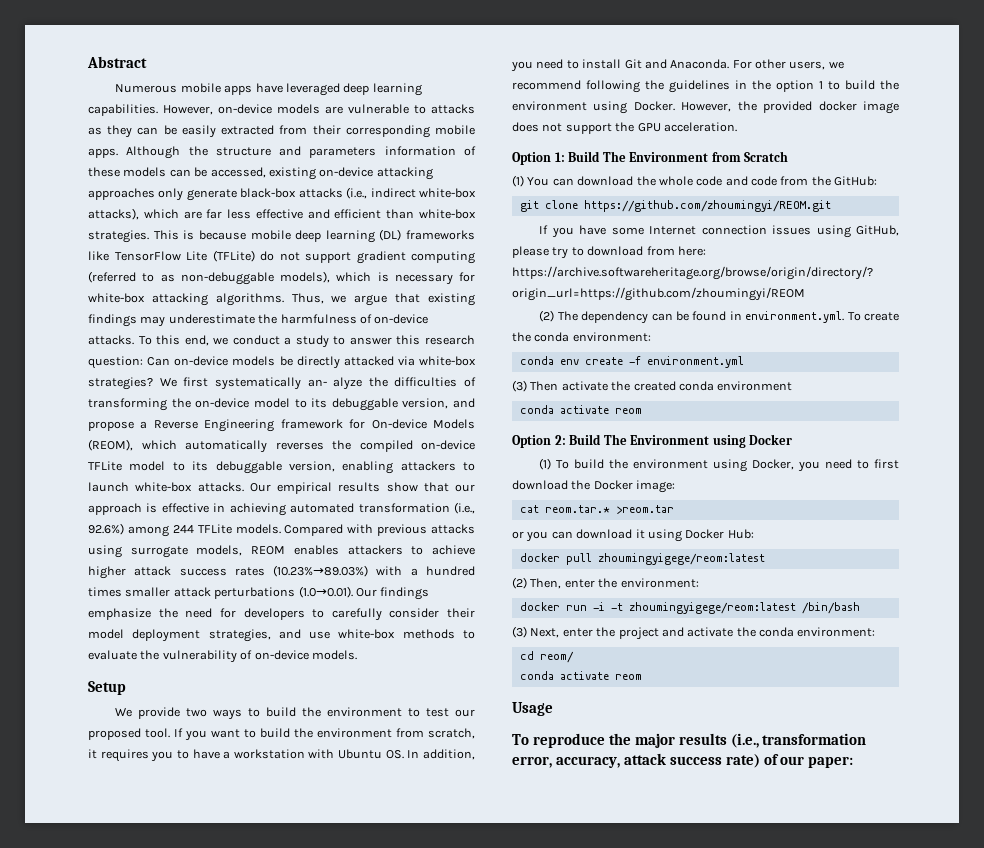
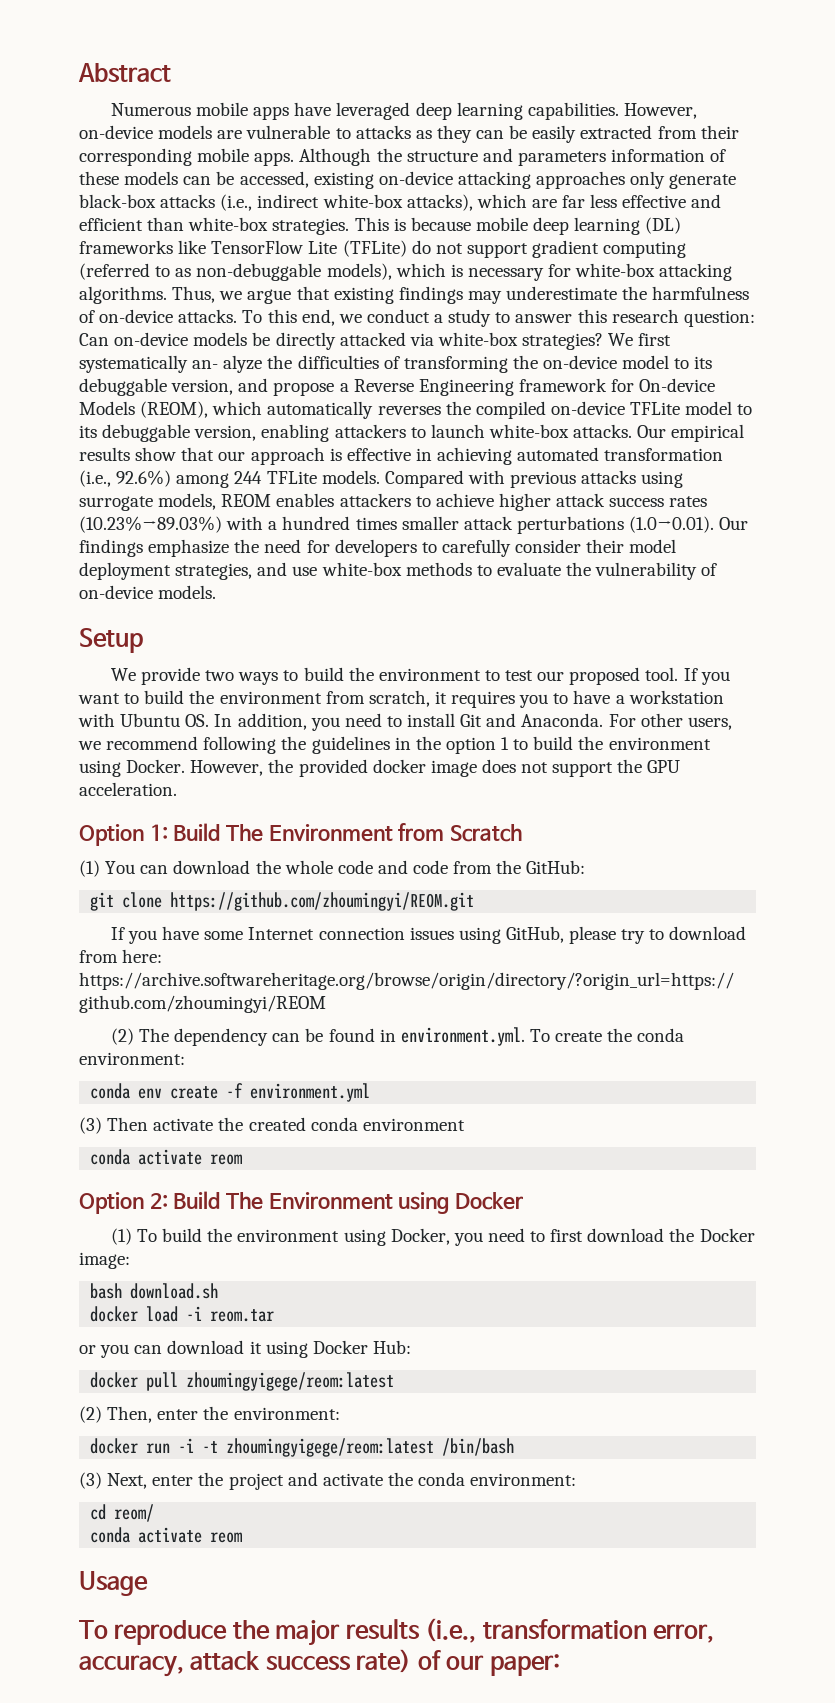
[519,505,674,514] cat reom.tar.* >reom.tar -> [90,1283,219,1299] [90,1306,275,1322] bash download.sh // docker load -i reom.tar

